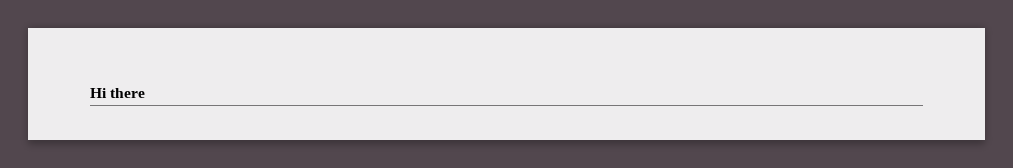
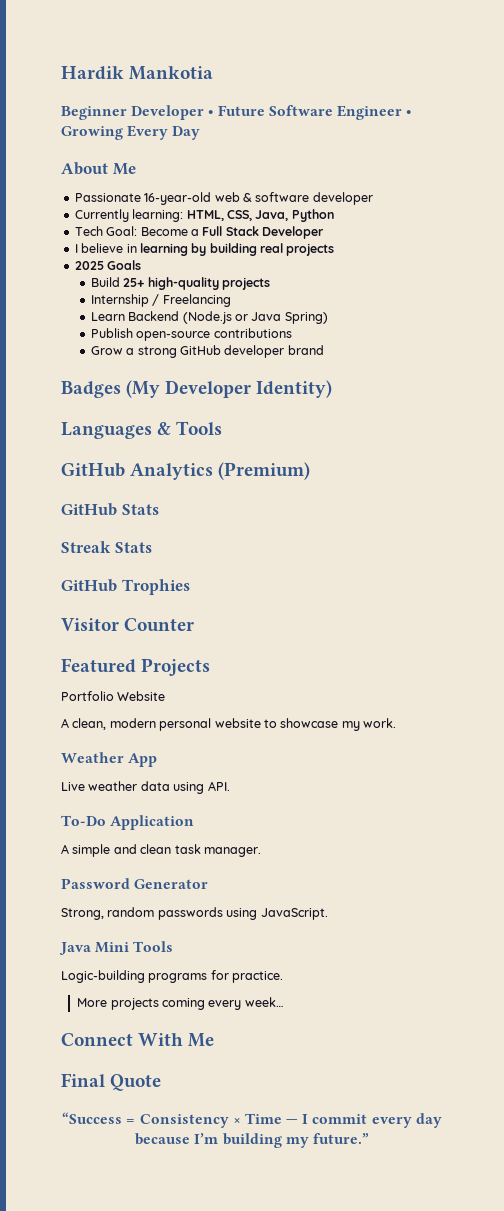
[90,88,146,98] Hi there -> [61,66,214,80] [61,105,412,120] [61,125,201,140] [61,162,136,175] [74,192,373,205] [74,209,334,222] [74,226,324,239] [74,243,335,256] [74,260,142,270] [90,277,271,290] [90,294,231,307] [90,311,328,324] [90,328,292,341] [90,345,324,358] [61,380,333,398] [61,421,223,439] [61,462,311,480] [61,503,159,516] [61,541,152,553] [61,579,190,595] [61,618,195,632] [61,658,211,676] [61,691,166,701] [61,718,396,731] [61,752,158,767] [61,781,230,794] [61,815,195,830] [61,844,261,857] [61,878,209,889] [61,907,328,920] [59,941,174,955] [61,970,284,983] [77,997,283,1010] [61,1033,215,1047] [61,1073,162,1091] [62,1112,442,1128] [135,1133,369,1148] Hardik Mankotia // Beginner Developer • Future Software Engineer • Growing Every Day // About Me // Passionate 16-year-old web & software developer // Currently learning: HTML, CSS, Java, Python // Tech Goal: Become a Full Stack Developer // I believe in learning by building real projects // 2025 Goals // Build 25+ high-quality projects // Internship / Freelancing // Learn Backend (Node.js or Java Spring) // Publish open-source contributions // Grow a strong GitHub developer brand // Badges (My Developer Identity) // Languages & Tools // GitHub Analytics (Premium) // GitHub Stats // Streak Stats // GitHub Trophies // Visitor Counter // Featured Projects // Portfolio Website // A clean, modern personal website to showcase my work. // Weather App // Live weather data using API. // To-Do Application // A simple and clean task manager. // Password Generator // Strong, random passwords using JavaScript. // Java Mini Tools // Logic-building programs for practice. // More projects coming every week… // Connect With Me // Final Quote // “Success = Consistency × Time — I commit every day because I’m building my future.”

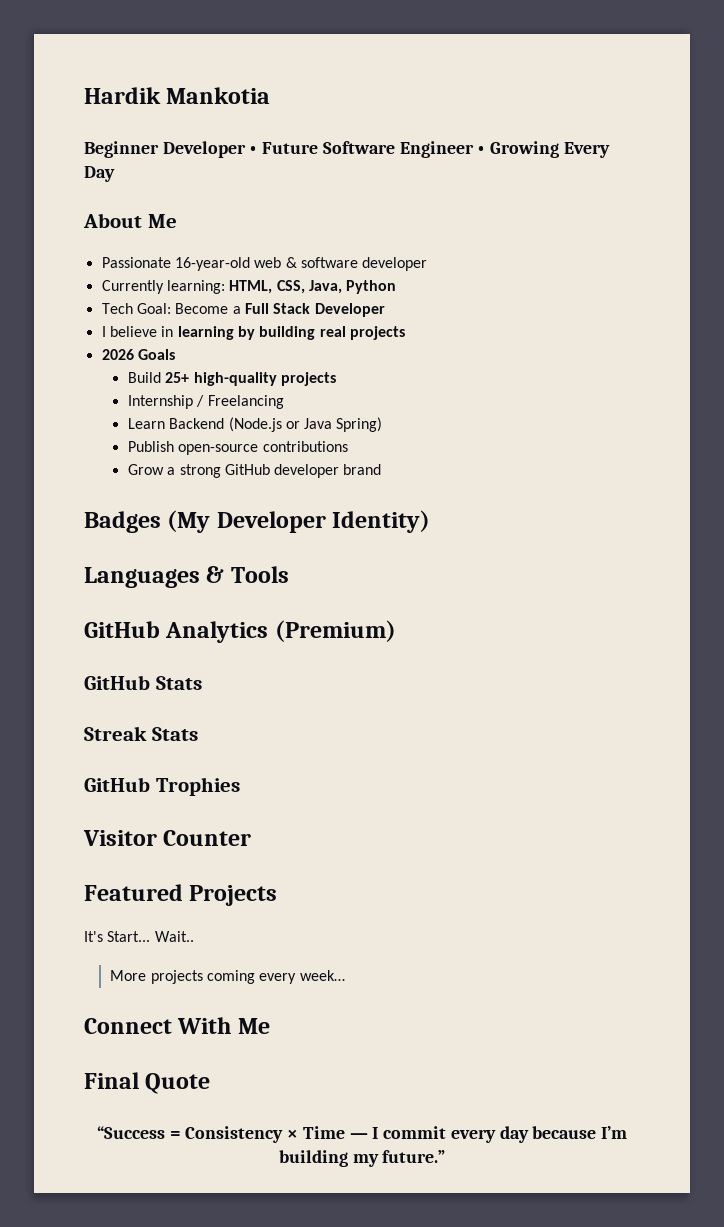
[74,261,104,270] 2025 -> [101,349,134,360] 2026
[61,691,166,701] [61,718,396,731] [61,752,158,767] [61,781,230,794] [61,815,195,830] [61,844,261,857] [61,878,209,889] [61,907,328,920] [59,941,174,955] [61,970,284,983] Portfolio Website // A clean, modern personal website to showcase my work. // Weather App // Live weather data using API. // To-Do Application // A simple and clean task manager. // Password Generator // Strong, random passwords using JavaScript. // Java Mini Tools // Logic-building programs for practice. -> [84,931,194,942] It's Start... Wait..

